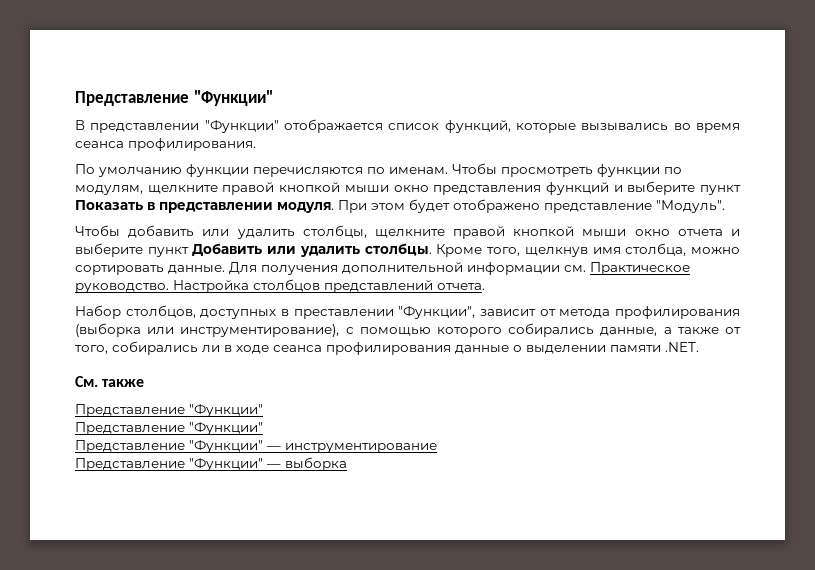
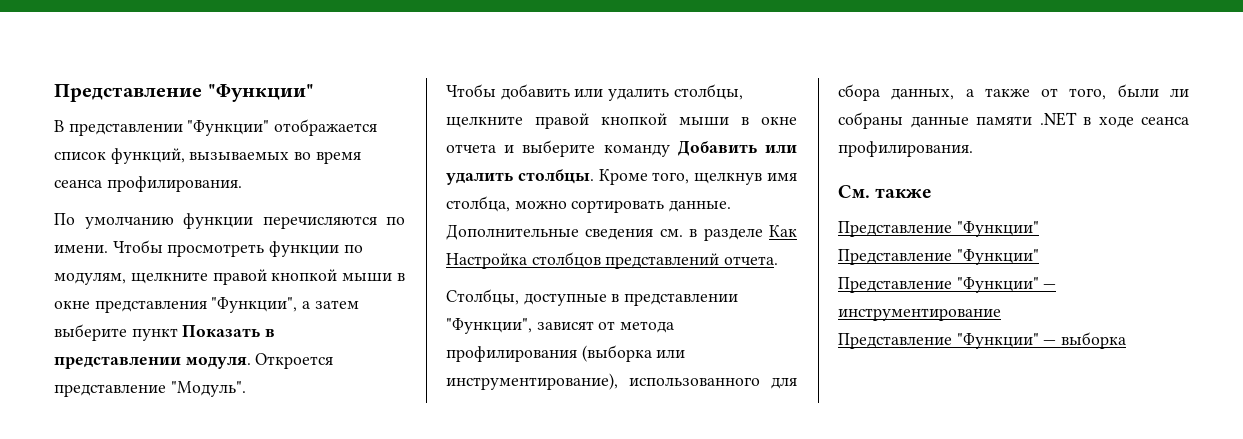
[516,123,669,133] которые вызывались -> [189,152,290,160] вызываемых
[389,167,448,174] именам. -> [54,245,108,253] имени.
[393,182,623,195] окно представления функций и -> [397,273,406,281] [54,297,359,313] в окне представления "Функции", а затем
[338,199,540,213] При этом будет отображено -> [255,353,334,369] Откроется
[634,229,670,236] окно -> [741,117,797,125] в окне
[147,247,189,257] пункт -> [603,144,670,157] команду
[229,262,690,275] [75,279,485,293] [75,305,536,319] Для получения дополнительной информации см. Практическое руководство. Настройка столбцов представлений отчета. // Набор столбцов, доступных в преставлении "Функции", зависит -> [446,224,797,241] [446,252,779,269] [446,289,739,306] [446,318,594,334] Дополнительные сведения см. в разделе Как Настройка столбцов представлений отчета. // Столбцы, доступные в представлении "Функции", зависят
[345,323,742,337] [75,341,699,355] с помощью которого собирались данные, а также от того, собирались ли в ходе сеанса профилирования данные о выделении памяти .NET. -> [629,377,797,389] [838,84,1189,101] [838,112,1189,129] [838,141,973,157] использованного для сбора данных, а также от того, были ли собраны данные памяти .NET в ходе сеанса профилирования.

